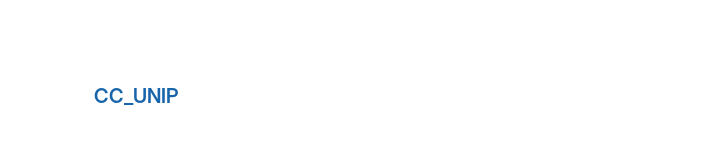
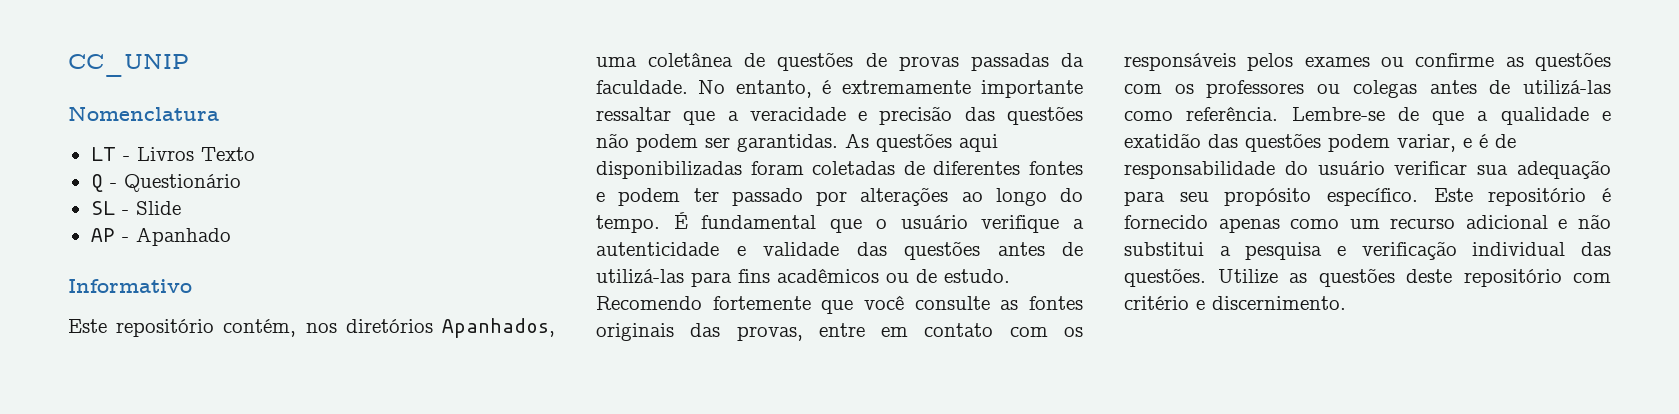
(179, 97) none -> [68,106,219,121] [90,147,255,161] [90,174,241,192] [90,201,181,215] [90,227,231,246] [68,279,192,293] [68,318,555,338] [596,52,1084,71] [596,80,1083,98] [596,106,1083,125] [596,133,998,152] [596,161,1083,179] [596,187,1083,206] [596,212,1084,233] [596,241,1083,260] [596,268,1010,287] [596,295,1083,314] [596,323,1083,341] [1124,52,1611,71] [1124,80,1611,98] [1124,106,1611,125] [1124,133,1516,152] [1124,160,1611,179] [1124,188,1611,206] [1124,214,1611,233] [1124,241,1611,260] [1124,268,1611,287] [1124,296,1346,310] // Nomenclatura // LT - Livros Texto // Q - Questionário // SL - Slide // AP - Apanhado // Informativo // Este repositório contém, nos diretórios Apanhados, uma coletânea de questões de provas passadas da faculdade. No entanto, é extremamente importante ressaltar que a veracidade e precisão das questões não podem ser garantidas. As questões aqui disponibilizadas foram coletadas de diferentes fontes e podem ter passado por alterações ao longo do tempo. É fundamental que o usuário verifique a autenticidade e validade das questões antes de utilizá-las para fins acadêmicos ou de estudo. Recomendo fortemente que você consulte as fontes originais das provas, entre em contato com os responsáveis pelos exames ou confirme as questões com os professores ou colegas antes de utilizá-las como referência. Lembre-se de que a qualidade e exatidão das questões podem variar, e é de responsabilidade do usuário verificar sua adequação para seu propósito específico. Este repositório é fornecido apenas como um recurso adicional e não substitui a pesquisa e verificação individual das questões. Utilize as questões deste repositório com critério e discernimento.

